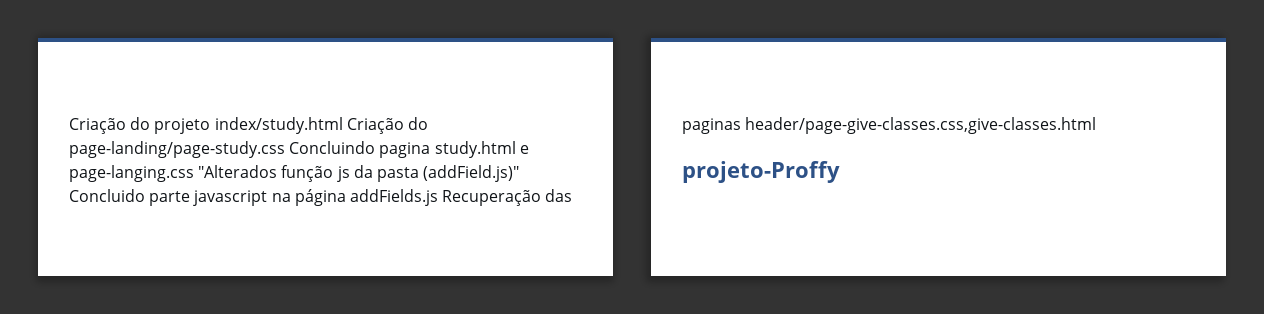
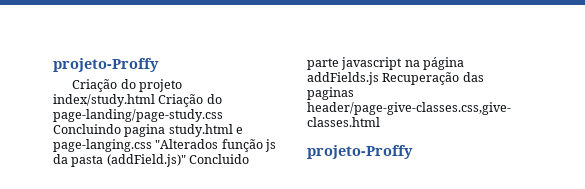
(69, 126) none -> [53,58,159,72] projeto-Proffy //

